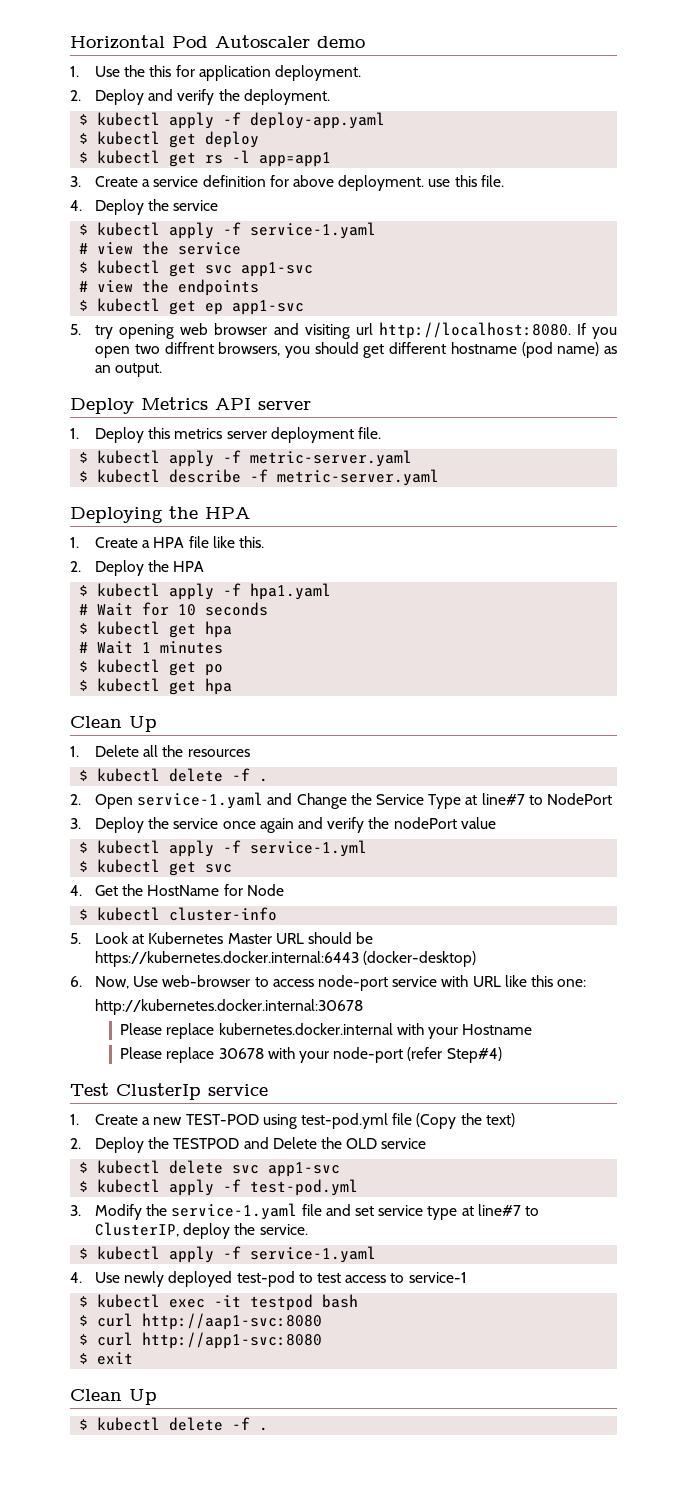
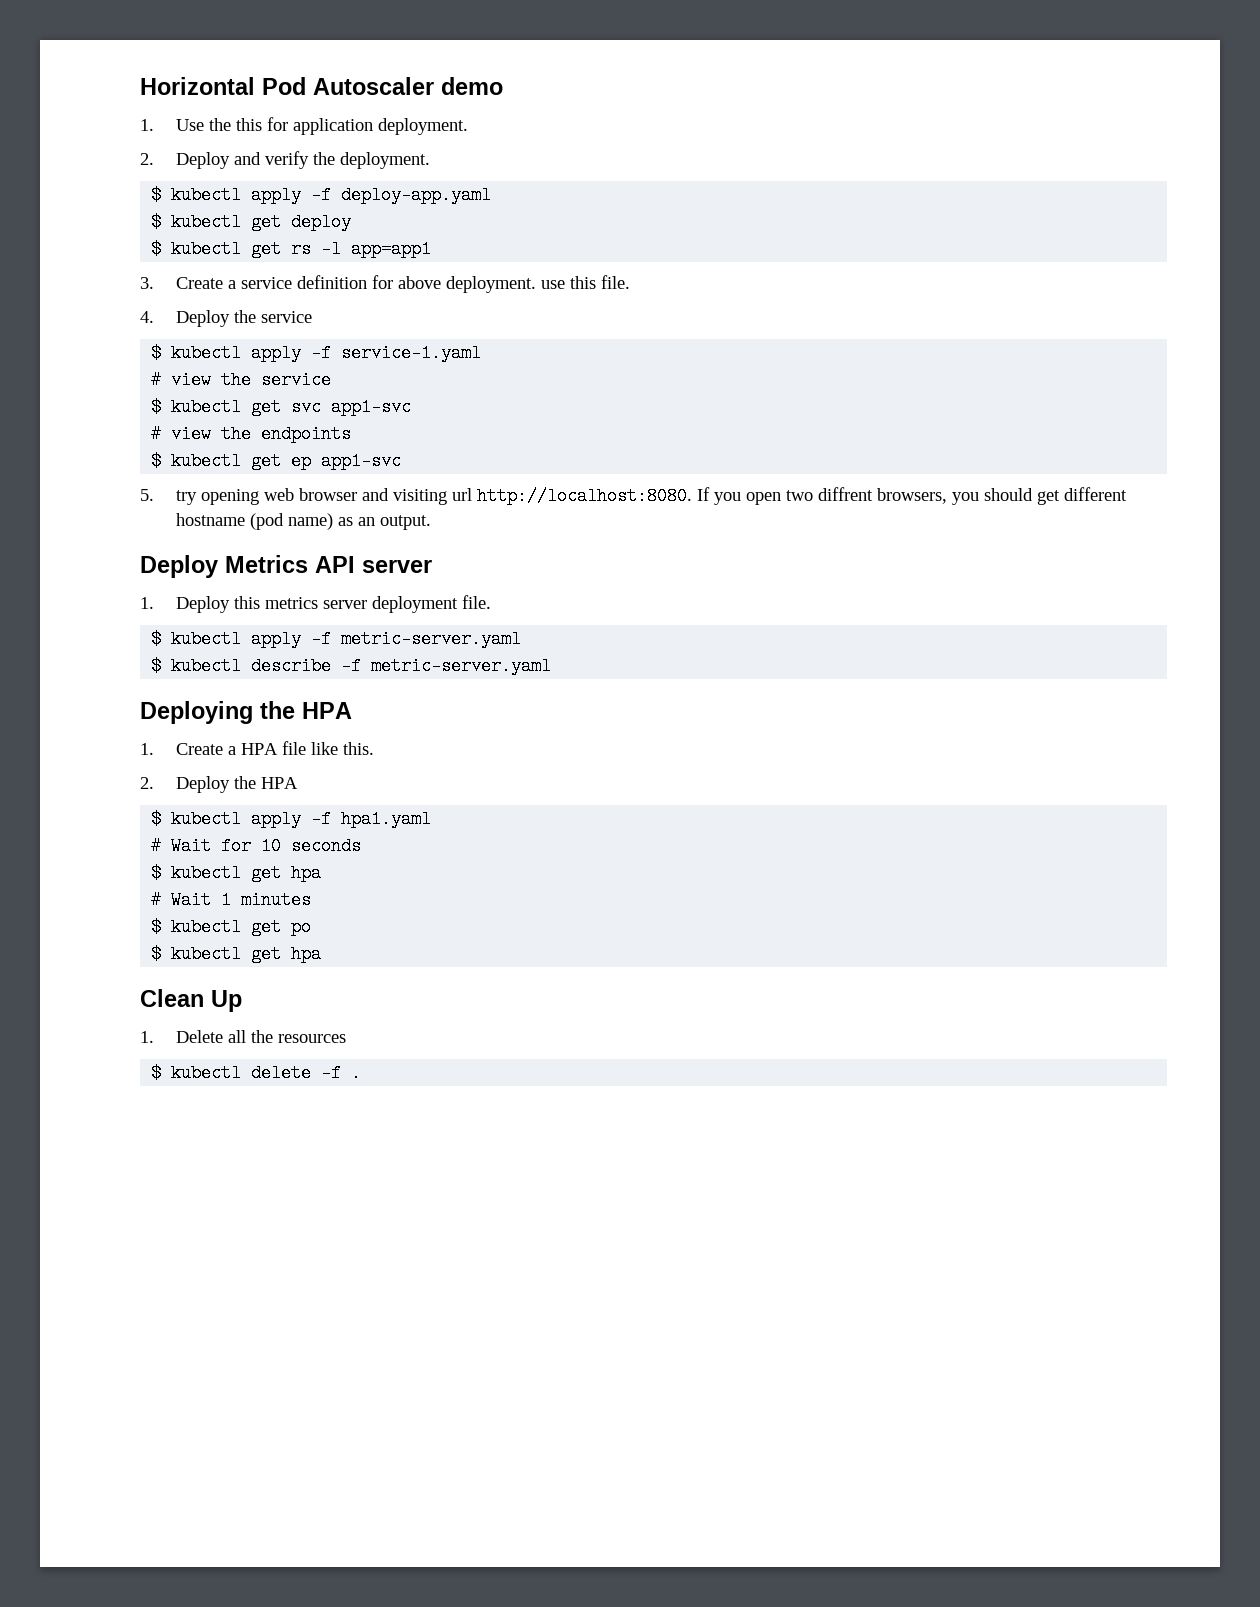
[70,792,612,809] [70,817,496,833] [79,840,368,857] [79,859,233,876] [70,884,284,896] [79,907,278,921] [70,932,374,944] [95,951,477,967] [70,975,587,991] [95,999,364,1015] [120,1023,533,1039] [120,1047,502,1063] [70,1083,268,1100] [70,1113,515,1129] [70,1137,427,1153] [79,1160,341,1177] [79,1179,359,1196] [70,1203,539,1220] [95,1222,308,1239] [79,1246,377,1263] [70,1271,467,1287] [79,1294,359,1311] [79,1313,323,1330] [79,1332,323,1349] [79,1352,134,1365] [70,1389,157,1405] [79,1417,269,1431] // 2. Open service-1.yaml and Change the Service Type at line#7 to NodePort // 3. Deploy the service once again and verify the nodePort value // $ kubectl apply -f service-1.yml // $ kubectl get svc // 4. Get the HostName for Node // $ kubectl cluster-info // 5. Look at Kubernetes Master URL should be https://kubernetes.docker.internal:6443 (docker-desktop) // 6. Now, Use web-browser to access node-port service with URL like this one: // http://kubernetes.docker.internal:30678 // Please replace kubernetes.docker.internal with your Hostname // Please replace 30678 with your node-port (refer Step#4) // Test ClusterIp service // 1. Create a new TEST-POD using test-pod.yml file (Copy the text) // 2. Deploy the TESTPOD and Delete the OLD service // $ kubectl delete svc app1-svc // $ kubectl apply -f test-pod.yml // 3. Modify the service-1.yaml file and set service type at line#7 to ClusterIP, deploy the service. // $ kubectl apply -f service-1.yaml // 4. Use newly deployed test-pod to test access to service-1 // $ kubectl exec -it testpod bash // $ curl http://aap1-svc:8080 // $ curl http://app1-svc:8080 // $ exit // Clean Up // $ kubectl delete -f . -> (362, 1073) none

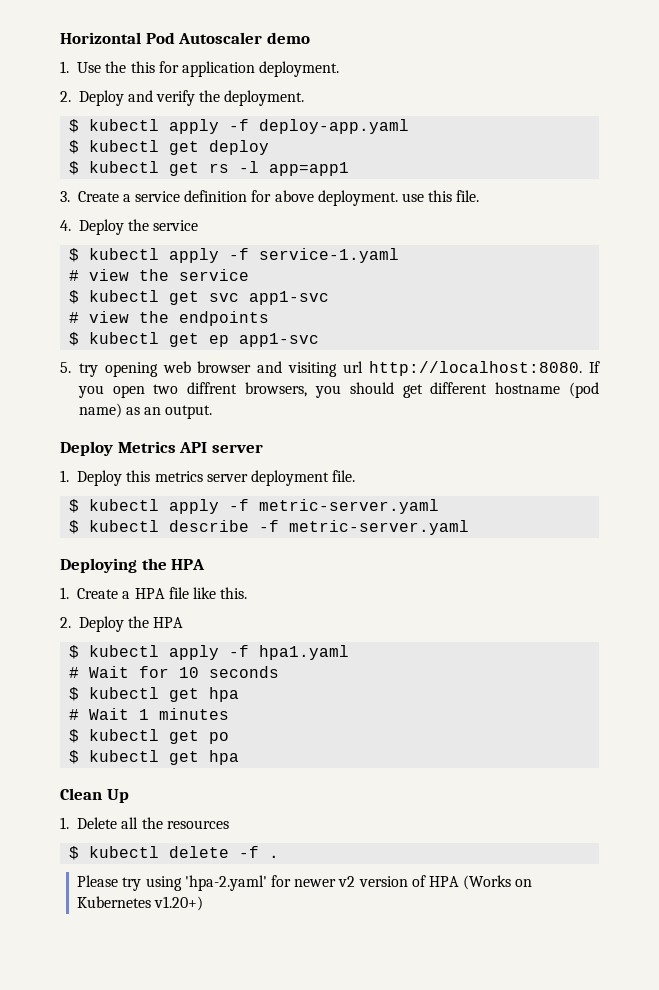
(362, 1073) none -> [77,875,533,891] [77,896,204,911] // Please try using 'hpa-2.yaml' for newer v2 version of HPA (Works on Kubernetes v1.20+)

